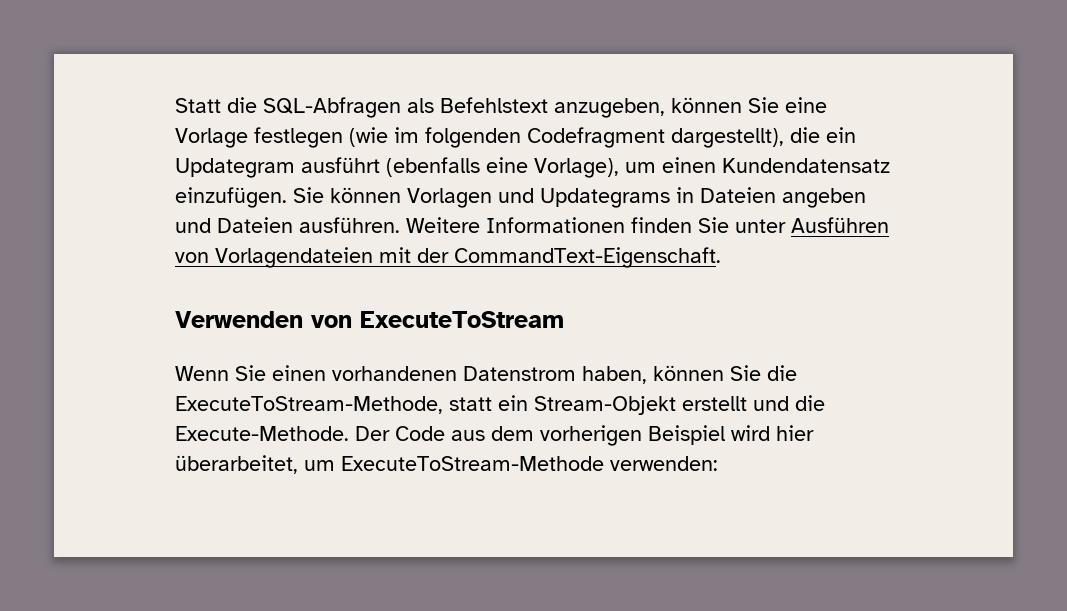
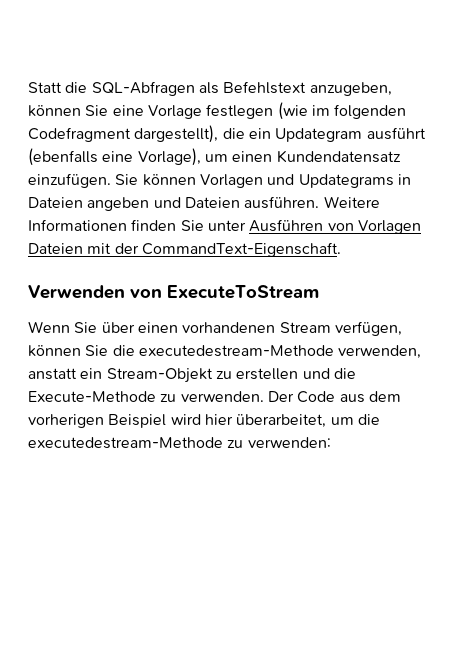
[215,247,373,268] Vorlagendateien -> [357,220,421,234] [28,243,83,254] Vorlagen Dateien
(266, 373) none -> [101,322,135,333] über
[463,366,647,384] Datenstrom haben, -> [279,321,402,336] Stream verfügen,
[175,395,825,415] [175,426,349,441] ExecuteToStream-Methode, statt ein Stream-Objekt erstellt und die Execute-Methode. -> [138,345,422,359] [28,368,356,383] [28,391,264,402] executedestream-Methode verwenden, anstatt ein Stream-Objekt zu erstellen und die Execute-Methode zu verwenden.
[341,456,604,471] ExecuteToStream-Methode -> [357,414,380,425] [28,437,244,449] die executedestream-Methode zu

